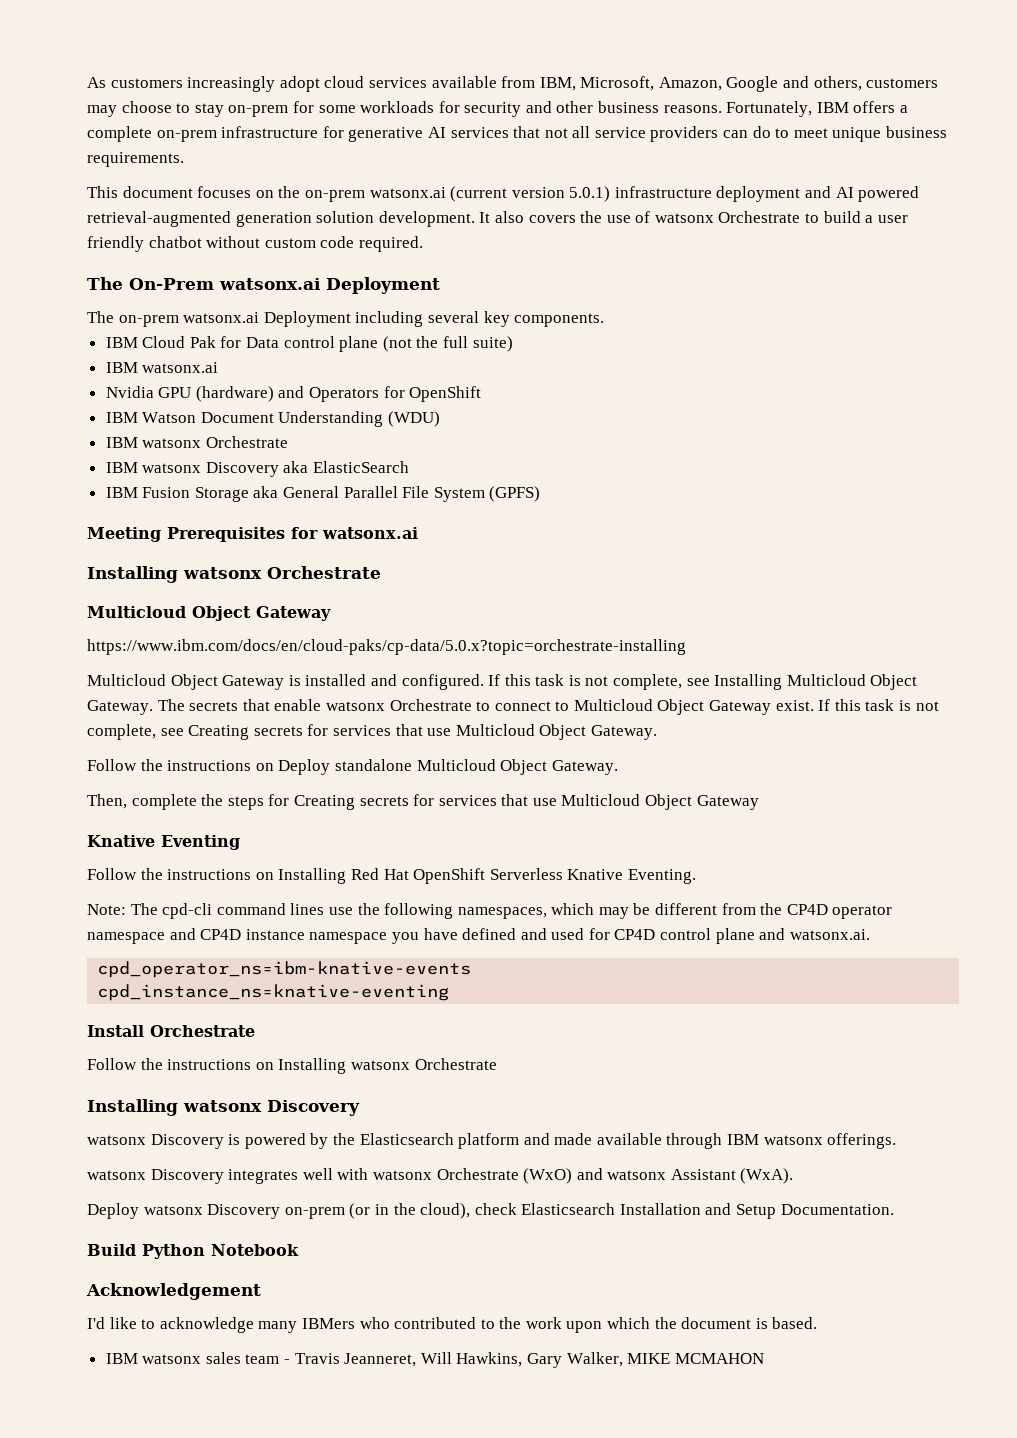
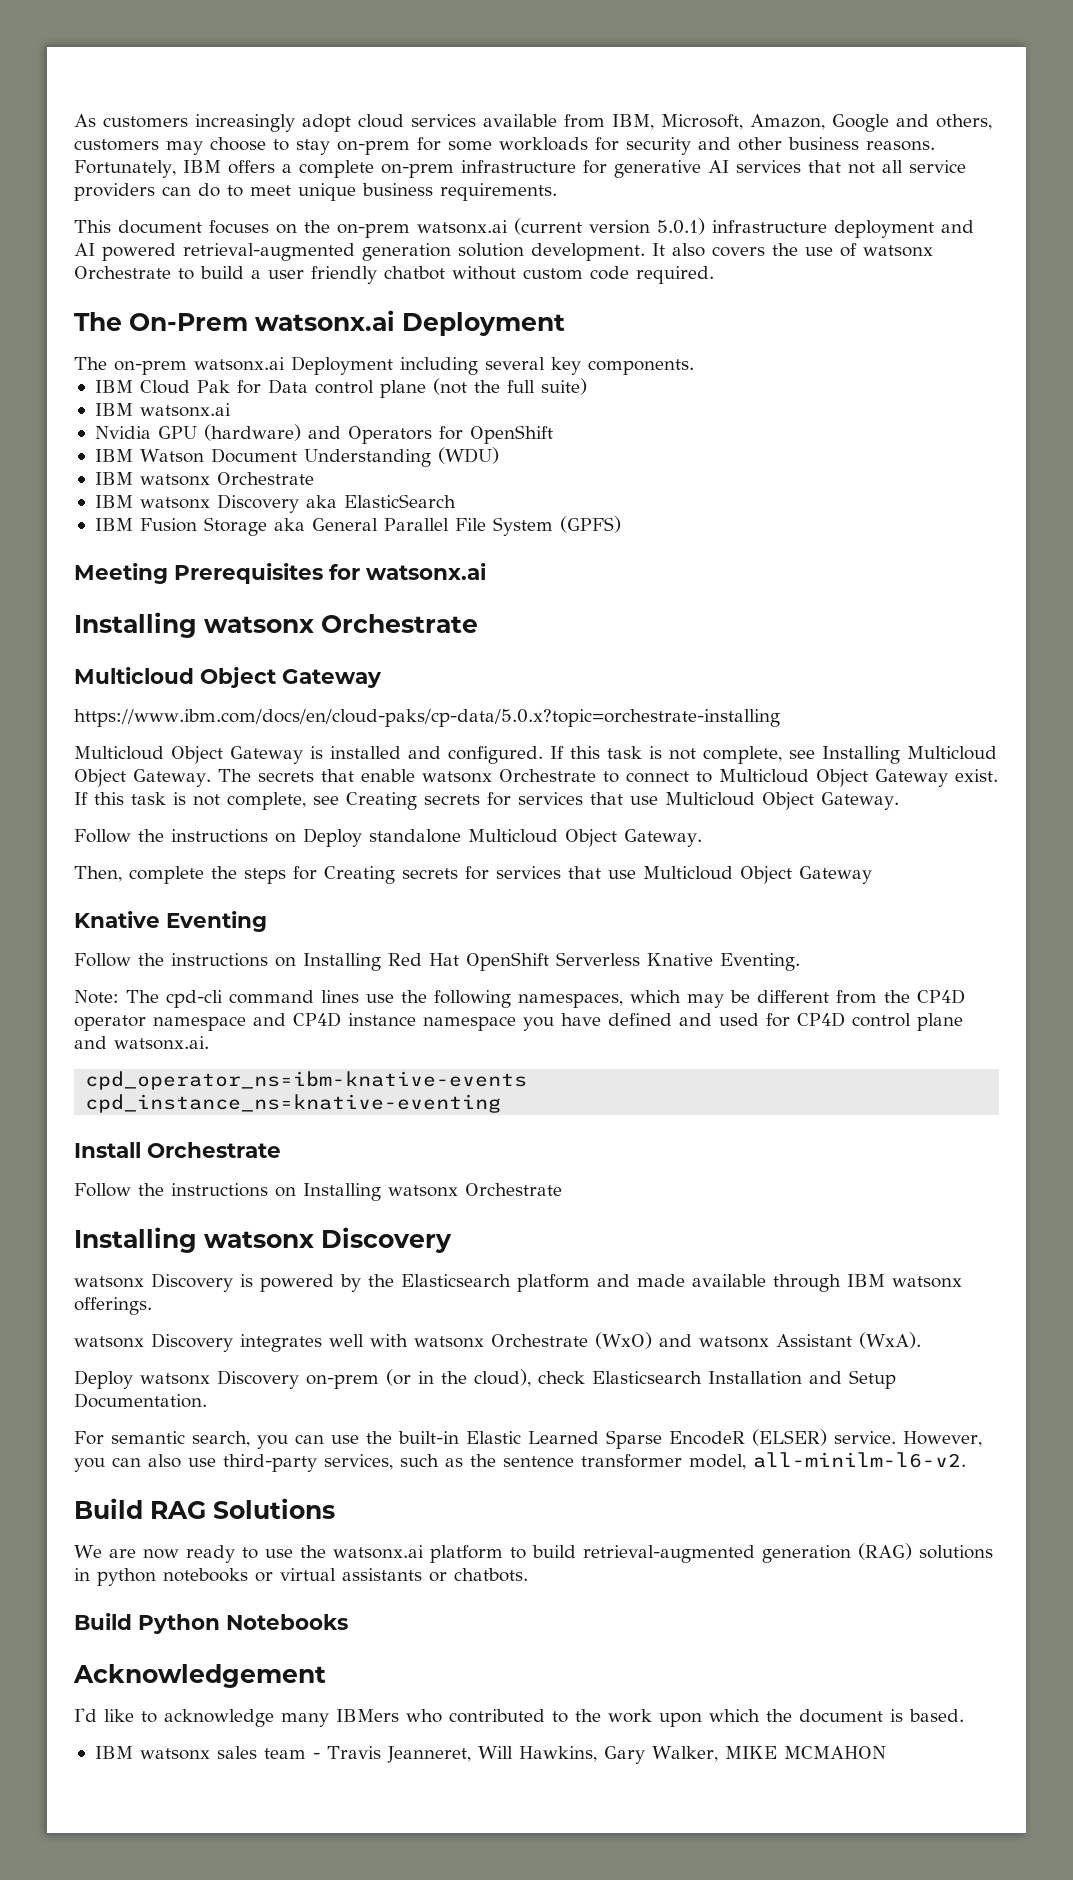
(894, 1209) none -> [74,1429,982,1449] [74,1452,966,1472] [74,1498,335,1519] [74,1543,993,1563] [74,1568,528,1586] // For semantic search, you can use the built-in Elastic Learned Sparse EncodeR (ELSER) service. However, you can also use third-party services, such as the sentence transformer model, all-minilm-l6-v2. // Build RAG Solutions // We are now ready to use the watsonx.ai platform to build retrieval-augmented generation (RAG) solutions in python notebooks or virtual assistants or chatbots.
[211,1244,299,1256] Notebook -> [226,1614,348,1630] Notebooks

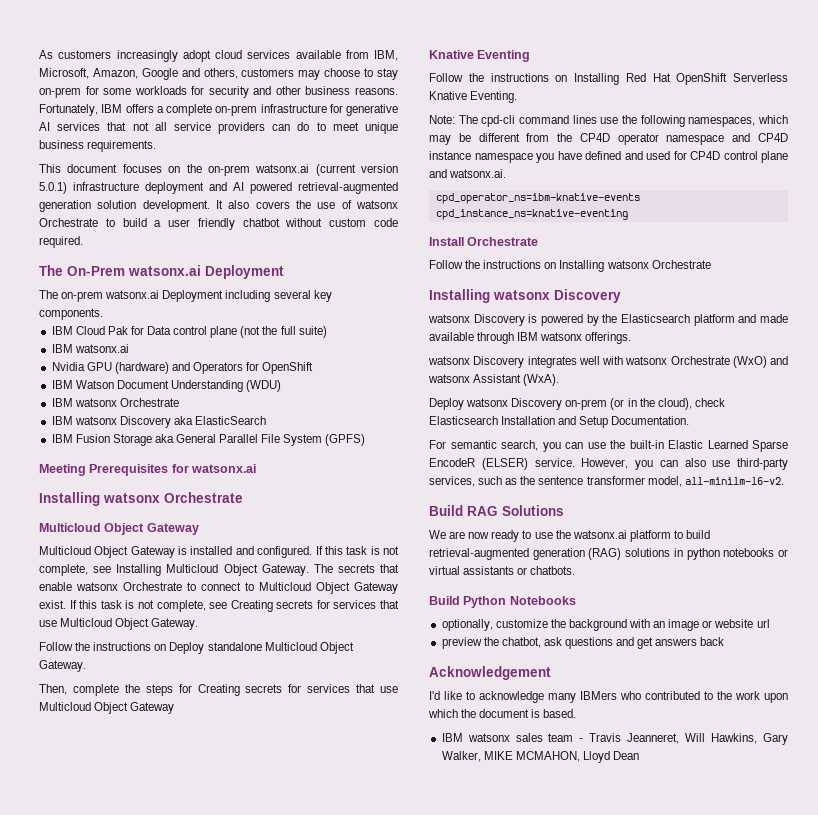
[74,709,780,727] // https://www.ibm.com/docs/en/cloud-paks/cp-data/5.0.x?topic=orchestrate-installing -> (199, 529) none
(348, 1622) none -> [441,619,770,631] [441,637,725,649] // optionally, customize the background with an image or website url // preview the chatbot, ask questions and get answers back
[783,1746,886,1759] MCMAHON -> [515,751,640,763] MCMAHON, Lloyd Dean

